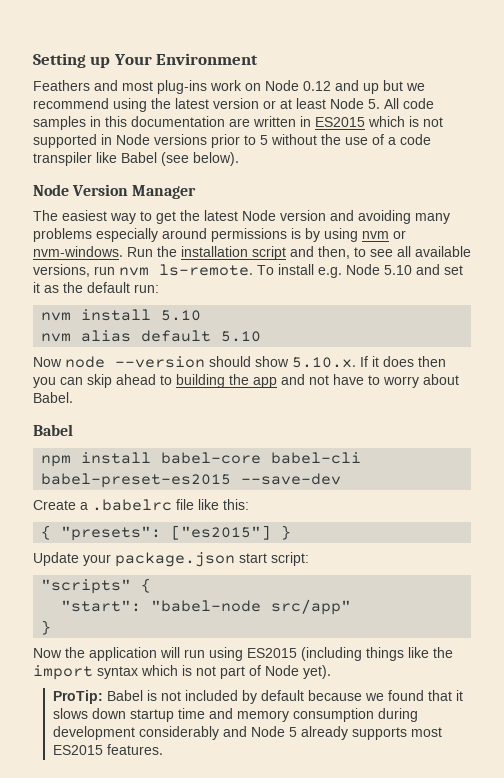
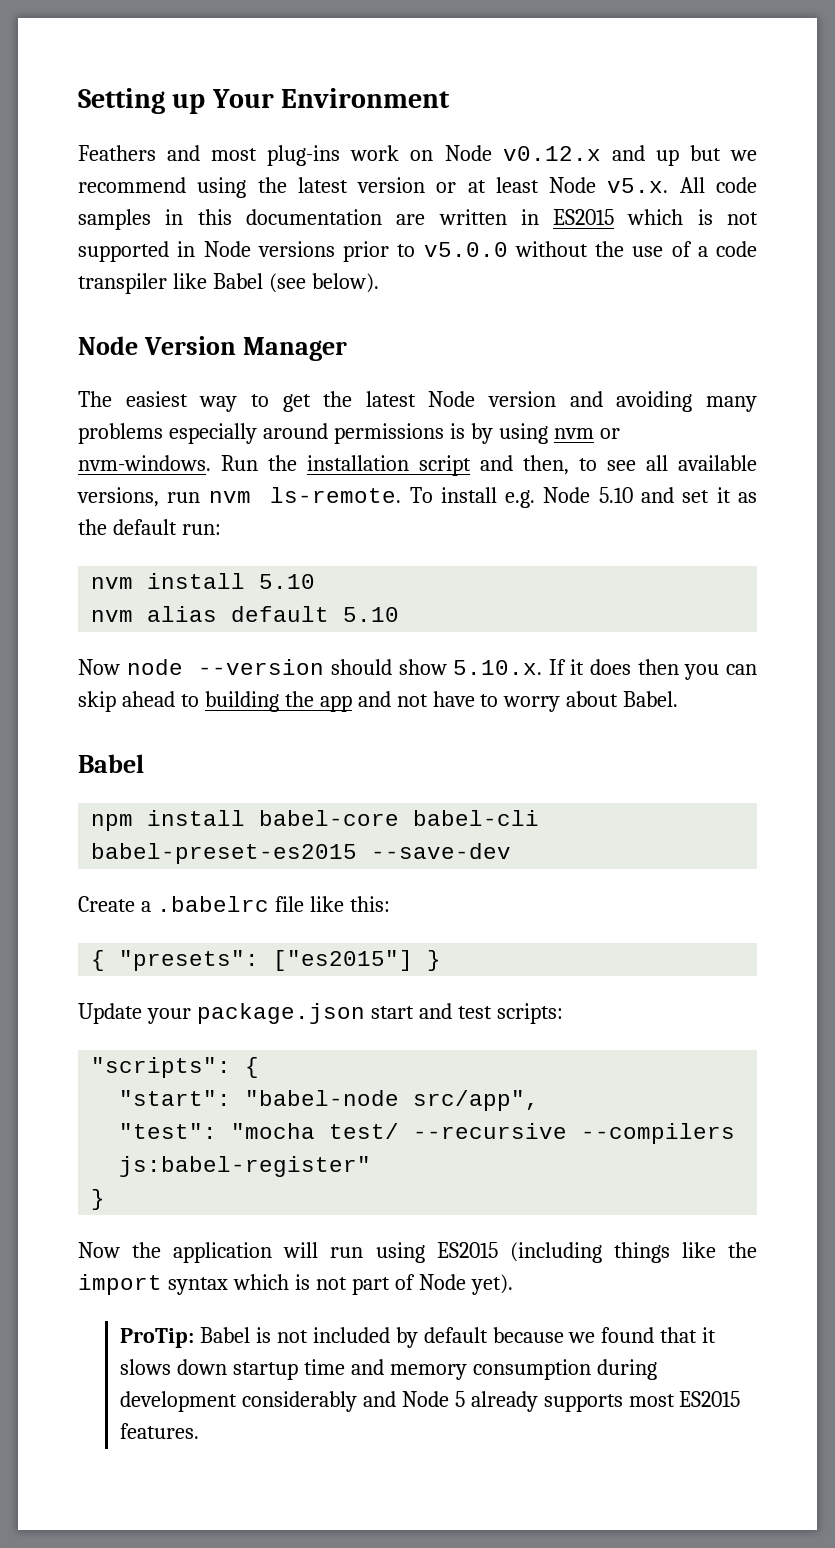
[303,81,331,91] 0.12 -> [502,146,601,161] v0.12.x
[368,99,380,109] 5. -> [607,178,669,193] v5.x.
[260,135,268,145] 5 -> [423,242,508,257] v5.0.0
[271,552,309,566] [41,579,132,594] script: // "scripts" -> [418,1003,563,1024] [91,1057,232,1078] and test scripts: // "scripts":
[271,599,352,615] src/app" -> [413,1090,540,1111] [119,1123,736,1144] [119,1156,372,1177] src/app", // "test": "mocha test/ --recursive --compilers js:babel-register"

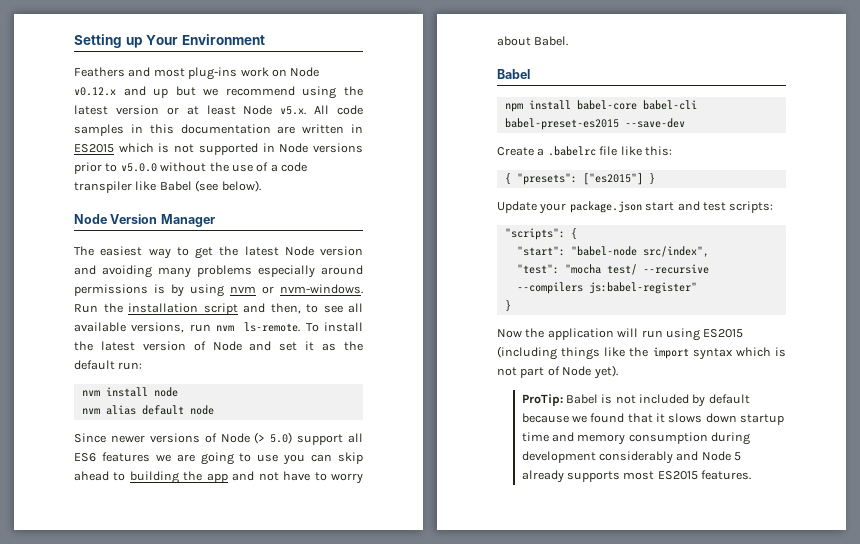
[505,487,633,508] e.g. Node 5.10 -> [74,341,242,351] the latest version of Node
[259,574,316,589] 5.10 -> [153,387,178,397] node
[343,607,400,622] [78,659,679,675] 5.10 // Now node --version should show 5.10.x. If it does then -> [189,405,214,415] [74,432,363,445] [74,452,279,465] node // Since newer versions of Node (> 5.0) support all ES6 features we are going to use
[413,1090,540,1111] src/app", -> [642,246,709,257] src/index",

